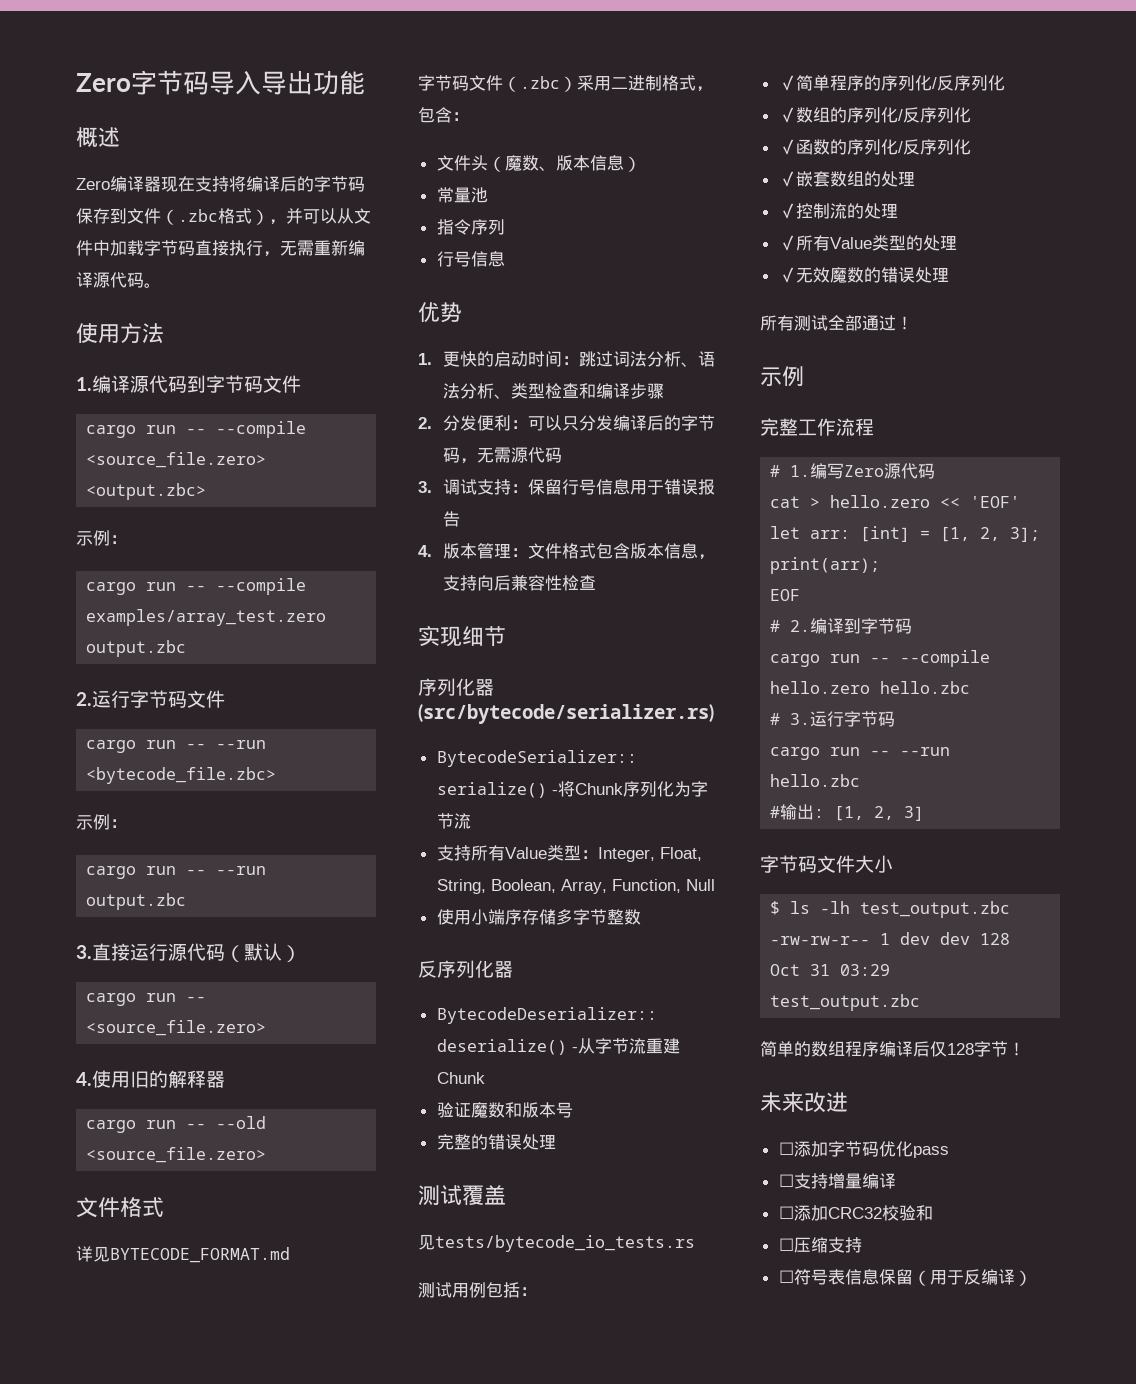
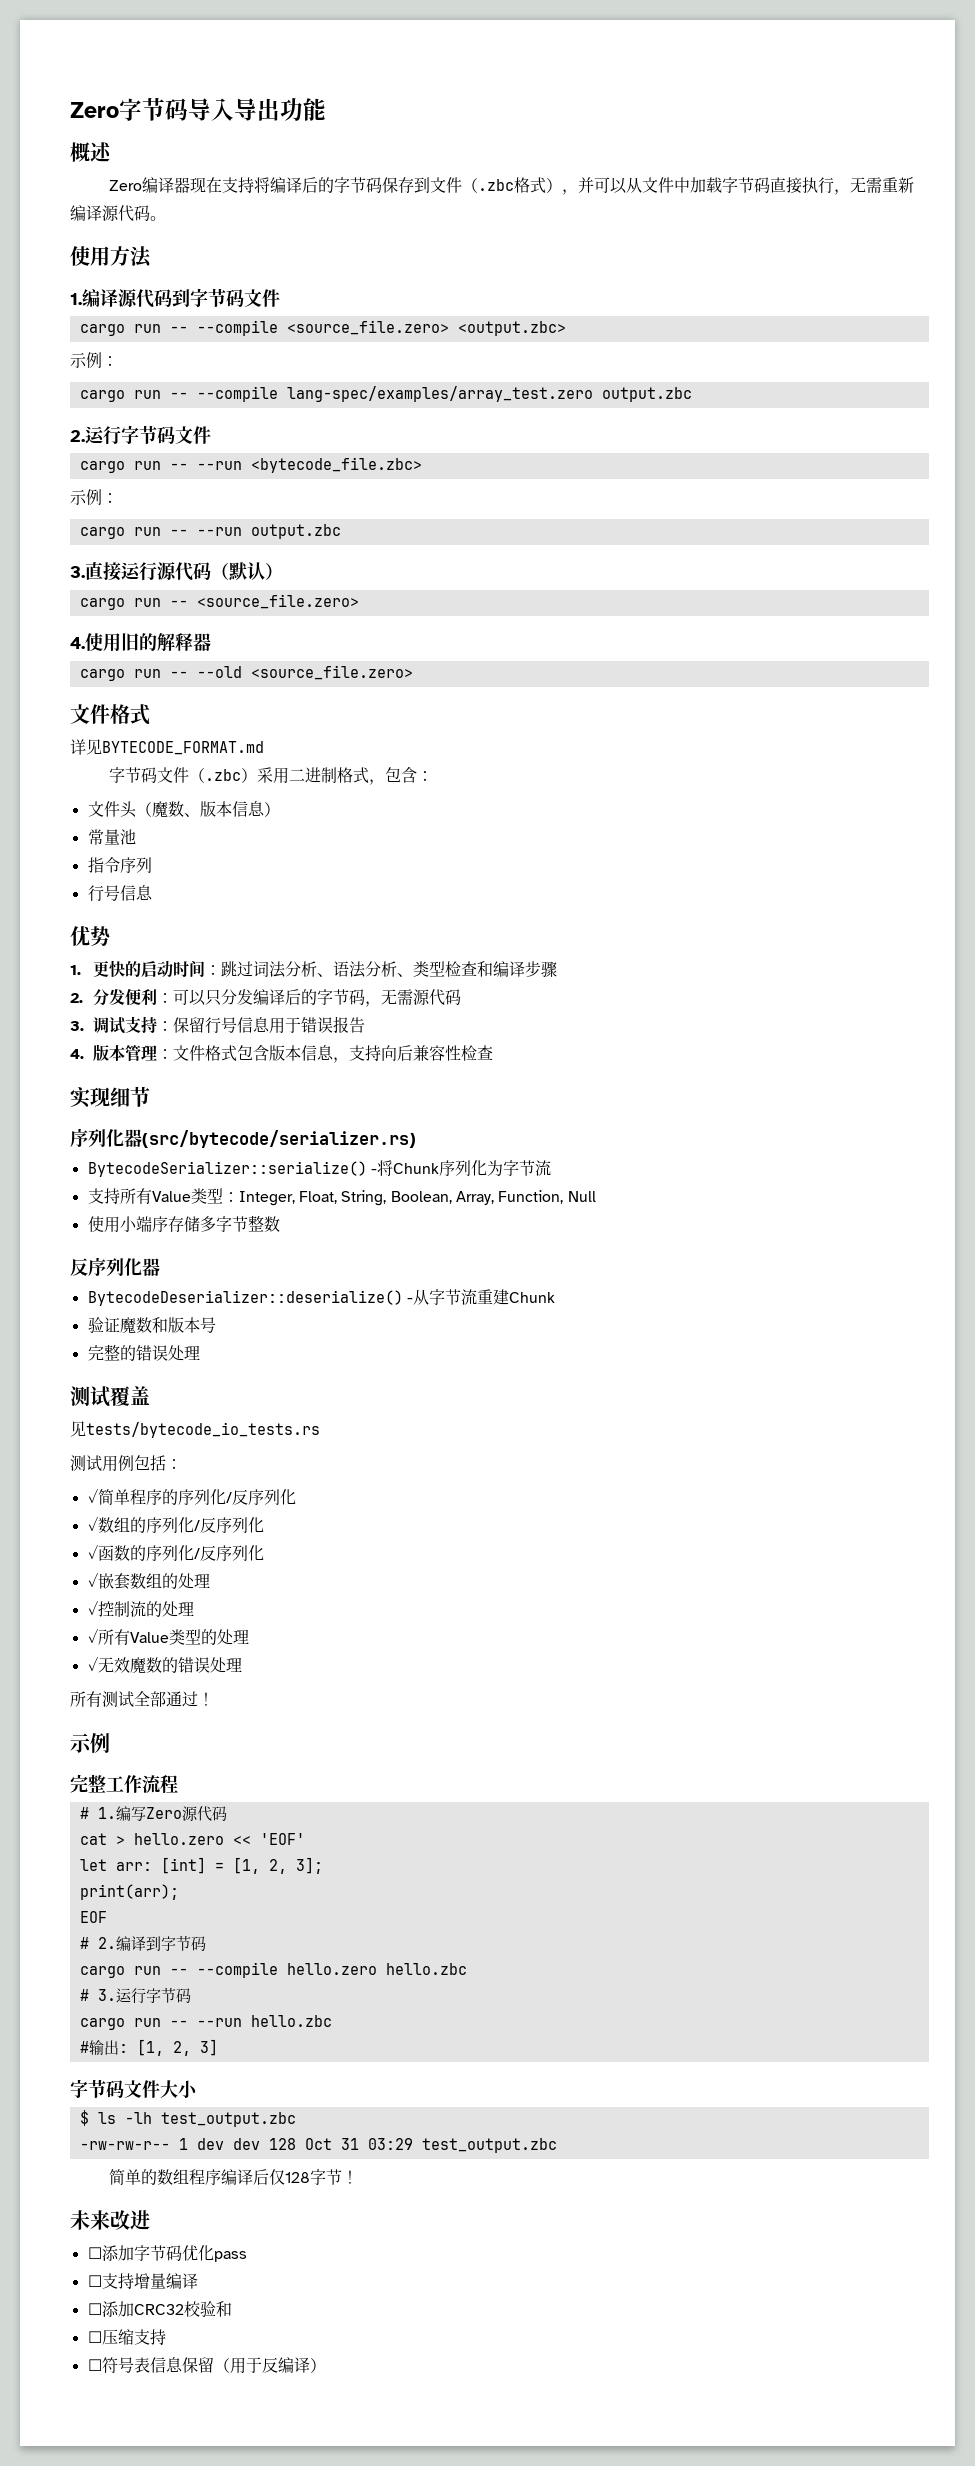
[86,609,327,626] examples/array_test.zero -> [286,386,593,402] lang-spec/examples/array_test.zero

